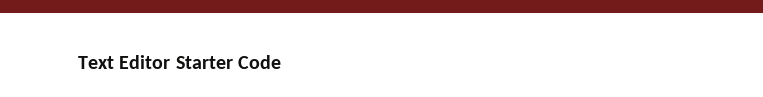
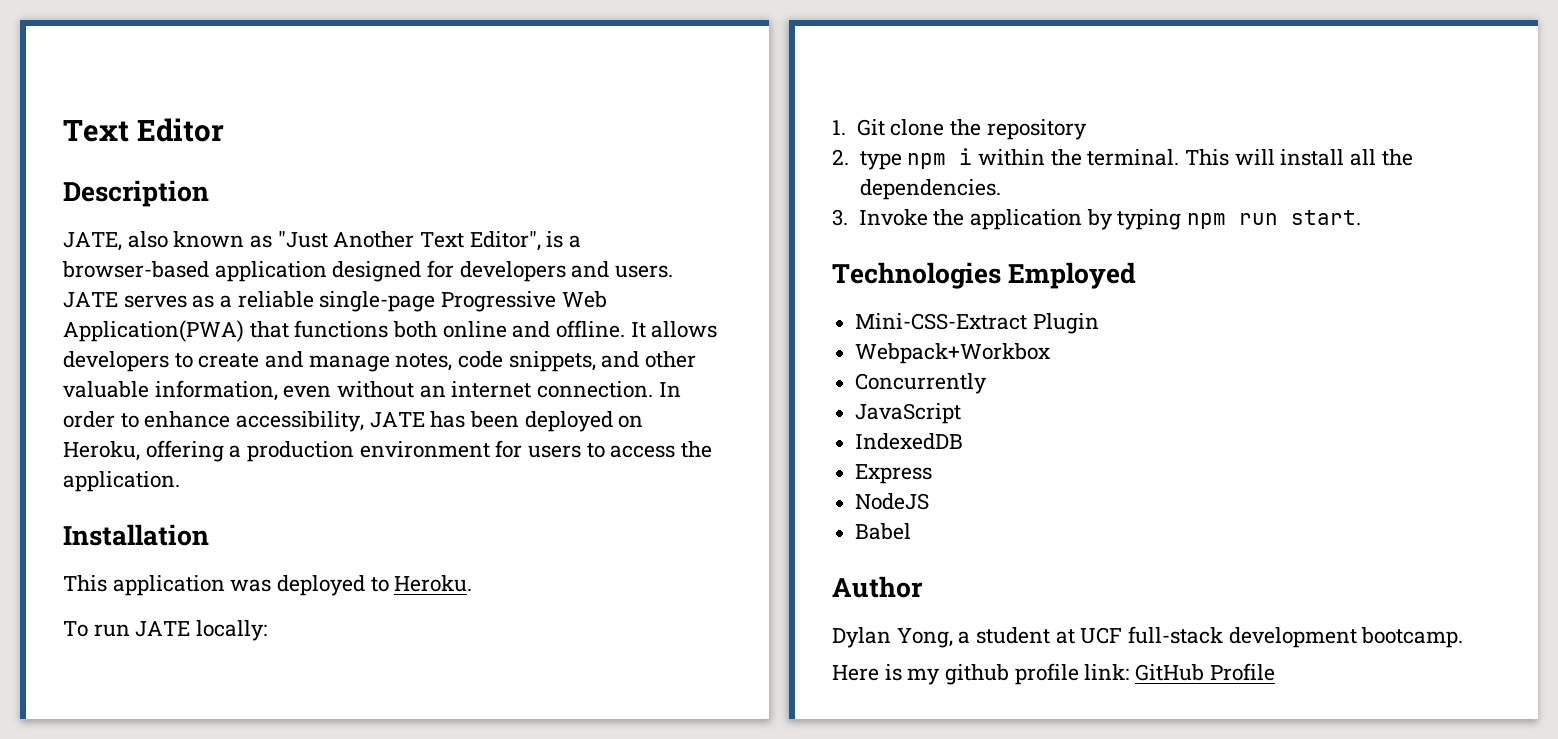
[175,55,282,69] Starter Code -> [63,180,209,207] [63,231,582,251] [62,260,674,282] [63,291,607,312] [63,320,718,342] [63,351,697,372] [63,380,681,401] [63,411,644,432] [63,440,713,462] [63,471,180,492] [63,524,209,546] [63,575,473,596] [63,620,268,641] [832,119,1087,140] [832,148,1413,170] [859,179,1001,200] [832,209,1361,230] [832,262,1137,289] [855,313,1099,334] [855,343,1051,364] [855,373,988,394] [855,403,962,424] [855,433,964,450] [855,464,933,484] [855,493,930,510] [855,523,912,540] [832,576,923,598] [832,626,1464,648] [832,663,1275,685] // Description // JATE, also known as "Just Another Text Editor", is a browser-based application designed for developers and users. JATE serves as a reliable single-page Progressive Web Application(PWA) that functions both online and offline. It allows developers to create and manage notes, code snippets, and other valuable information, even without an internet connection. In order to enhance accessibility, JATE has been deployed on Heroku, offering a production environment for users to access the application. // Installation // This application was deployed to Heroku. // To run JATE locally: // 1. Git clone the repository // 2. type npm i within the terminal. This will install all the dependencies. // 3. Invoke the application by typing npm run start. // Technologies Employed // Mini-CSS-Extract Plugin // Webpack+Workbox // Concurrently // JavaScript // IndexedDB // Express // NodeJS // Babel // Author // Dylan Yong, a student at UCF full-stack development bootcamp. // Here is my github profile link: GitHub Profile

